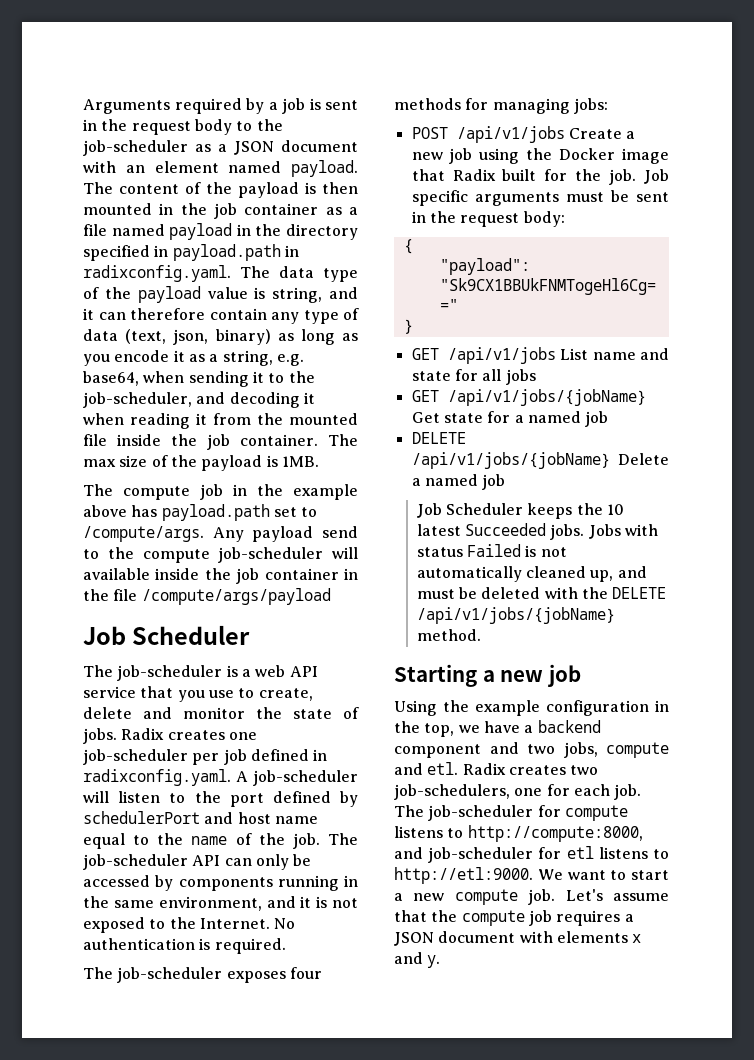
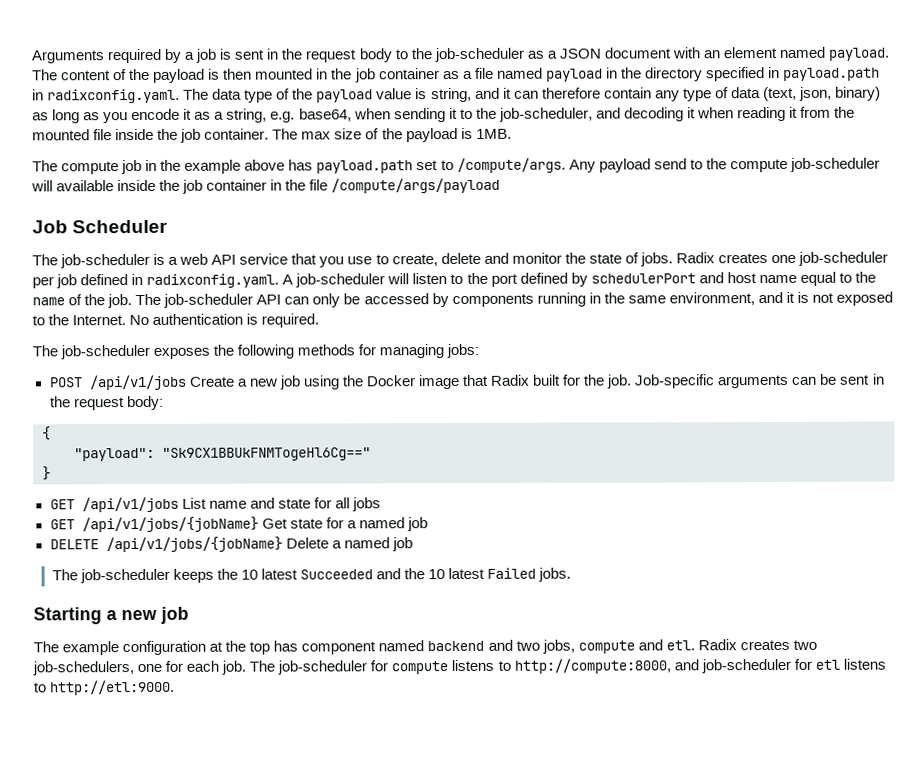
[289,967,322,979] four -> [213,344,295,359] the following
[644,169,669,184] [411,190,604,206] Job specific arguments must -> [634,374,818,389] Job-specific arguments can
[416,503,524,518] Job Scheduler -> [51,568,170,584] The job-scheduler
[550,524,659,540] [416,544,567,557] [416,566,647,582] [416,587,667,599] [416,607,615,624] [416,629,481,641] [394,664,581,687] [394,700,669,716] [394,720,601,737] [394,744,481,758] jobs. Jobs with status Failed is not automatically cleaned up, and must be deleted with the DELETE /api/v1/jobs/{jobName} method. // Starting a new job // Using the example configuration in the top, we have a backend component -> [376,567,572,582] [33,606,189,625] [33,640,485,656] and the 10 latest Failed jobs. // Starting a new job // The example configuration at the top has component named backend
[537,869,669,880] [394,889,669,905] [394,910,634,926] [394,931,642,946] [394,952,441,968] We want to start a new compute job. Let's assume that the compute job requires a JSON document with elements x and y. -> (175, 687) none

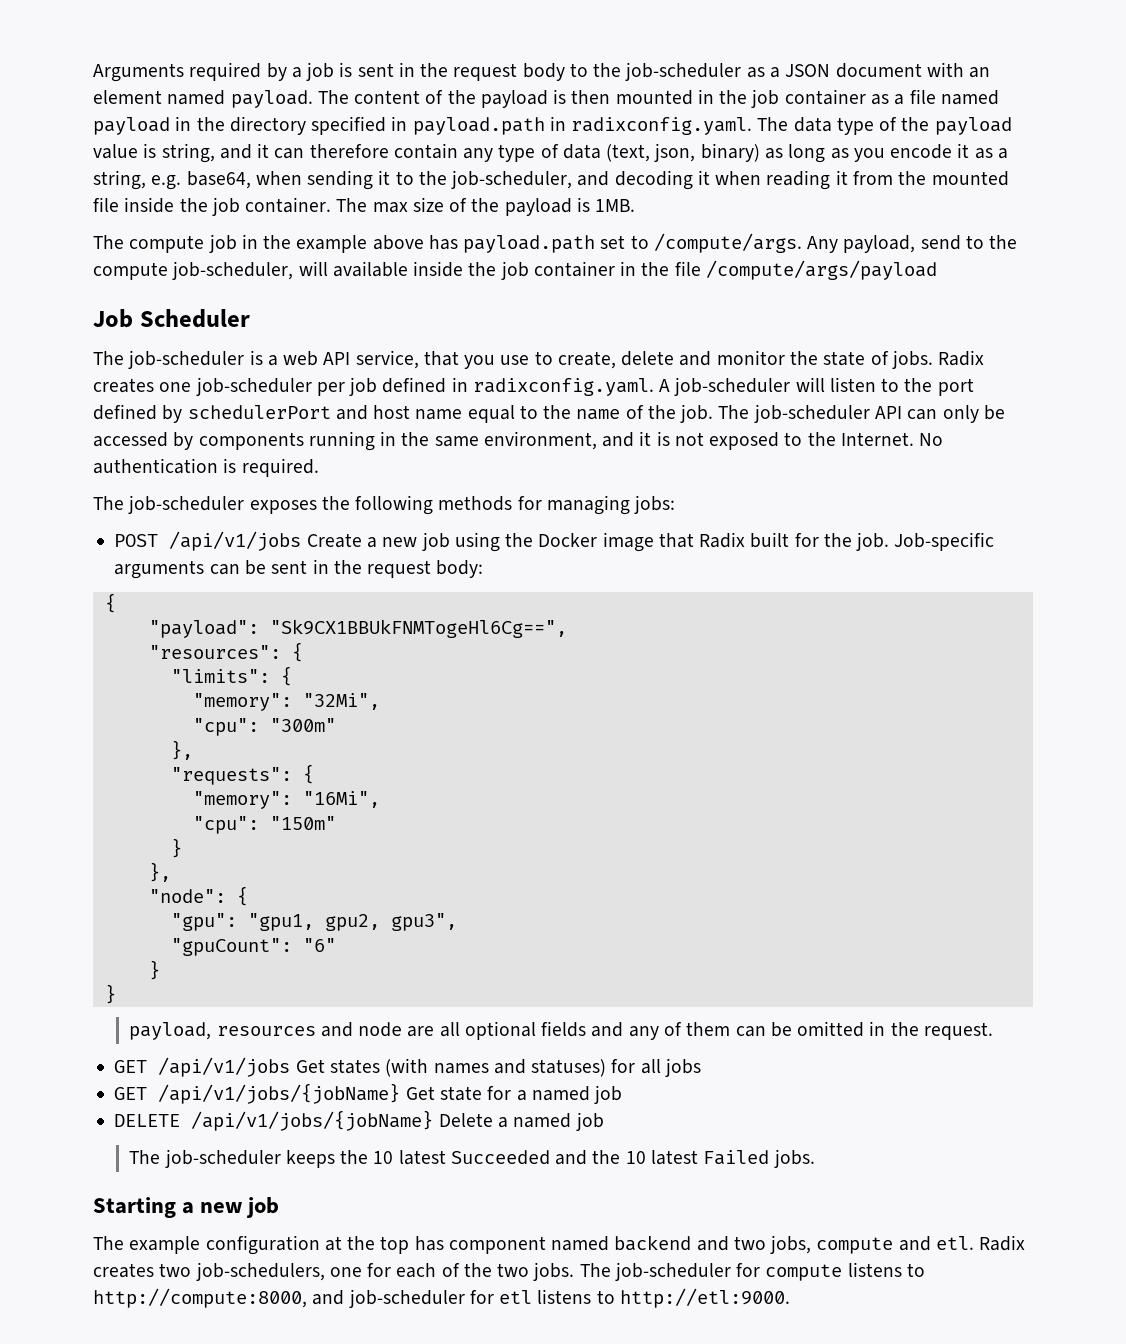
[598,158,651,173] payload -> [843,235,916,253] payload,
[789,157,880,172] job-scheduler -> [172,261,294,280] job-scheduler,
[239,253,289,265] service -> [355,350,419,369] service,
[162,447,371,461] [42,466,51,481] [49,496,311,513] "Sk9CX1BBUkFNMTogeHl6Cg==" // } // GET /api/v1/jobs List name and state -> [269,619,567,638] [148,642,303,662] [170,666,292,686] [192,693,380,711] [192,718,336,736] [170,740,193,760] [170,764,314,785] [192,791,380,809] [192,816,336,834] [170,838,182,858] [148,862,171,882] [148,886,248,906] [170,913,457,931] [170,938,336,956] [148,960,160,980] [104,984,116,1004] [129,1021,993,1040] [114,1057,607,1077] "Sk9CX1BBUkFNMTogeHl6Cg==", // "resources": { // "limits": { // "memory": "32Mi", // "cpu": "300m" // }, // "requests": { // "memory": "16Mi", // "cpu": "150m" // } // }, // "node": { // "gpu": "gpu1, gpu2, gpu3", // "gpuCount": "6" // } // } // payload, resources and node are all optional fields and any of them can be omitted in the request. // GET /api/v1/jobs Get states (with names and statuses)
[221,660,247,675] job. -> [441,1262,575,1281] of the two jobs.

